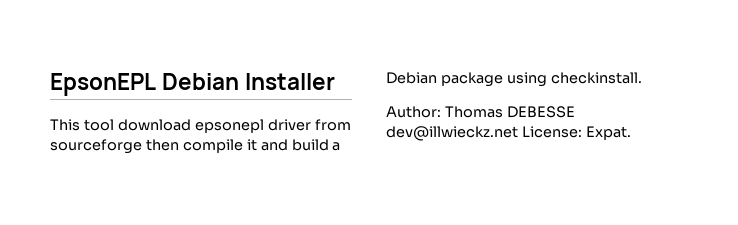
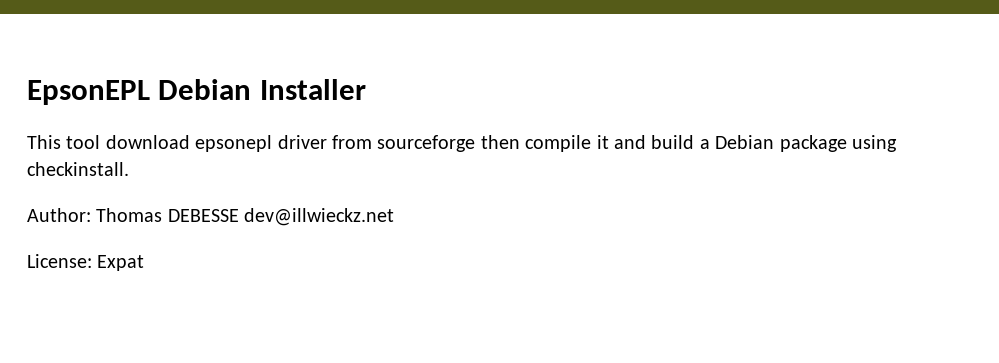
[521,126,631,140] License: Expat. -> [27,254,145,271] // License: Expat

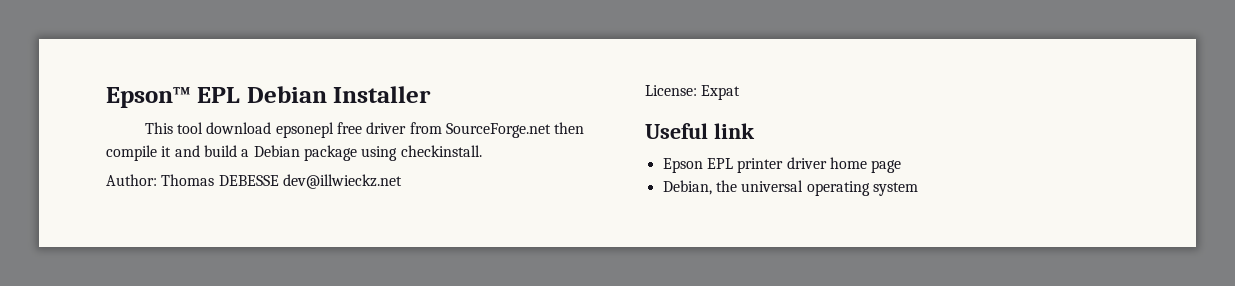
[27,80,150,105] EpsonEPL -> [106,87,240,108] Epson™ EPL
(273, 143) none -> [336,122,362,134] free
[377,135,476,152] sourceforge -> [445,123,551,138] SourceForge.net
(145, 263) none -> [645,123,755,139] [662,157,902,173] [662,180,918,196] // Useful link // Epson EPL printer driver home page // Debian, the universal operating system

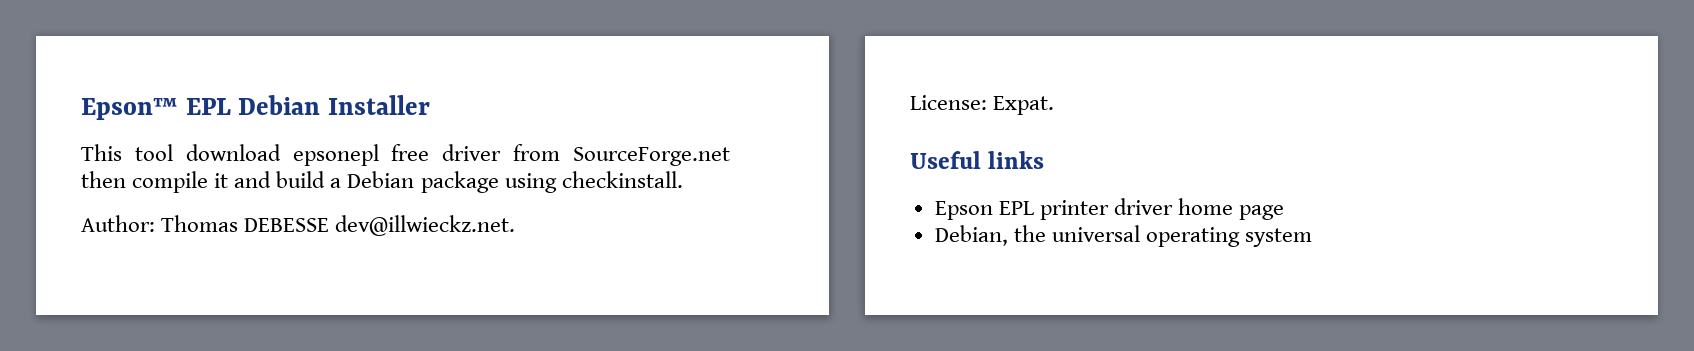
[282,174,402,189] dev@illwieckz.net -> [335,215,516,236] dev@illwieckz.net.
[701,85,741,100] Expat -> [993,96,1055,115] Expat.
[713,123,755,139] link -> [988,151,1045,169] links

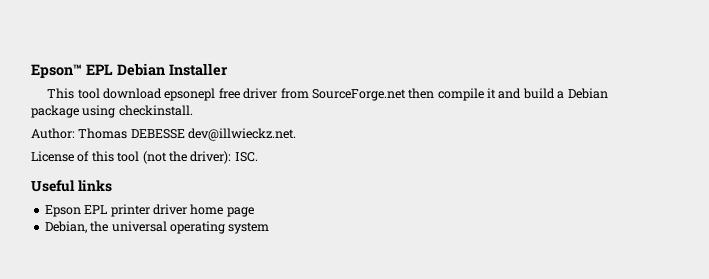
[910,95,1055,115] License: Expat. -> [31,151,258,164] License of this tool (not the driver): ISC.

